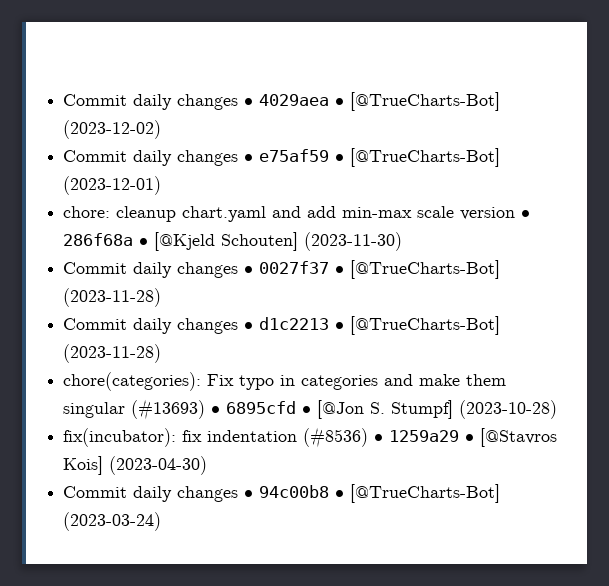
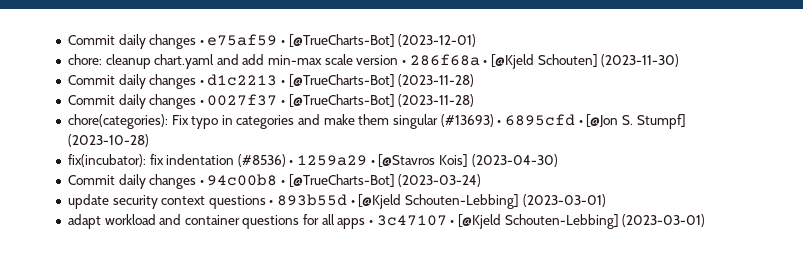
[63,92,501,111] [63,120,162,139] [63,150,254,166] Commit daily changes • 4029aea • [@TrueCharts-Bot] (2023-12-02) // Commit daily changes • -> [67,34,204,49] Commit daily changes •
[259,261,330,274] 0027f37 -> [207,74,278,86] d1c2213
[259,317,330,330] d1c2213 -> [207,94,278,106] 0027f37
(162, 521) none -> [67,194,606,209] [67,214,706,229] // update security context questions • 893b55d • [@Kjeld Schouten-Lebbing] (2023-03-01) // adapt workload and container questions for all apps • 3c47107 • [@Kjeld Schouten-Lebbing] (2023-03-01)

